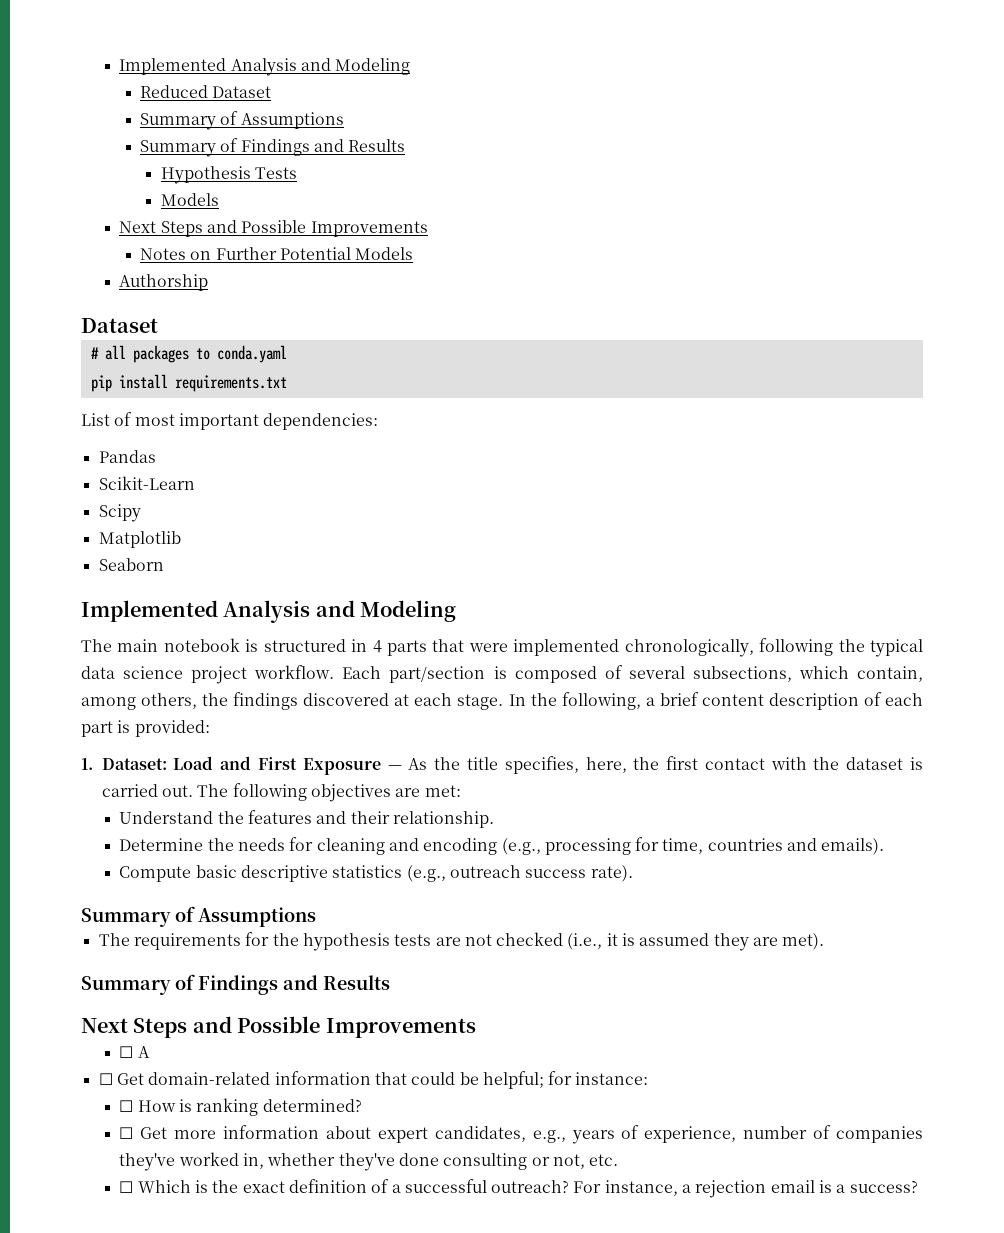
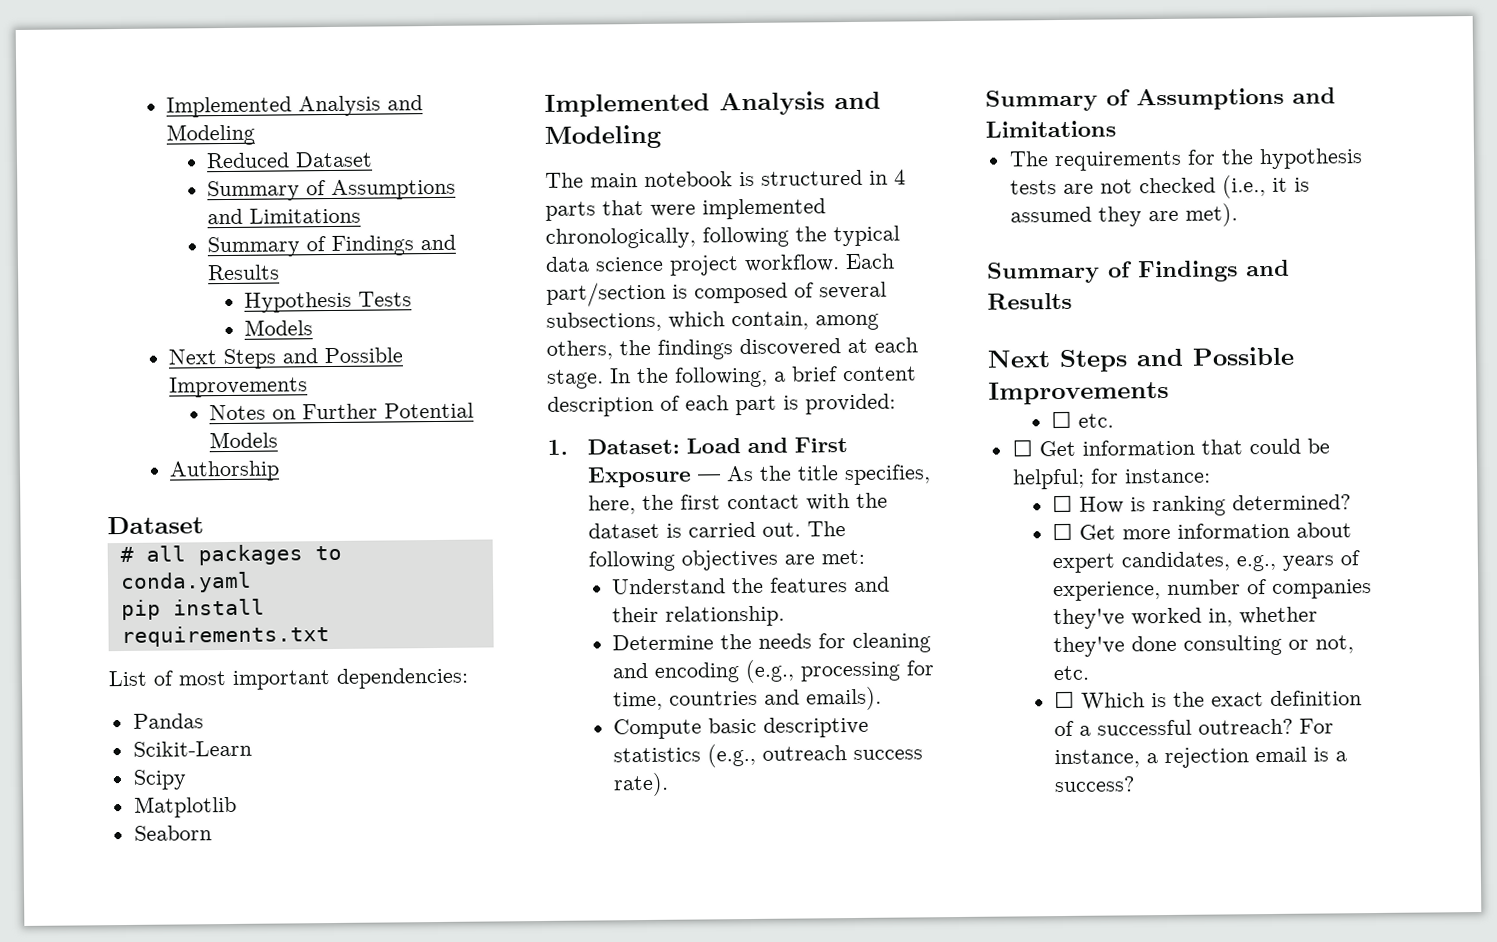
(344, 120) none -> [207,207,362,225] and Limitations
(316, 917) none -> [1292,87,1336,104] [985,120,1116,138] and Limitations
[137,1046,150,1058] [98,1072,271,1085] A // ☐ Get domain-related -> [1078,413,1115,428] [1011,439,1076,457] etc. // ☐ Get

